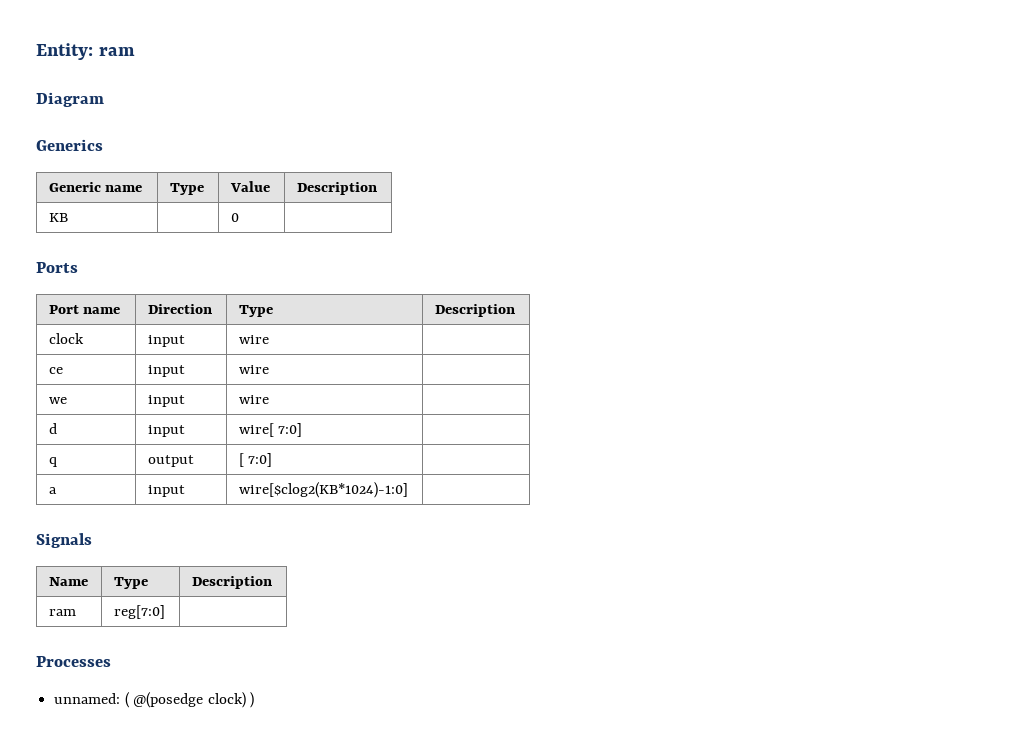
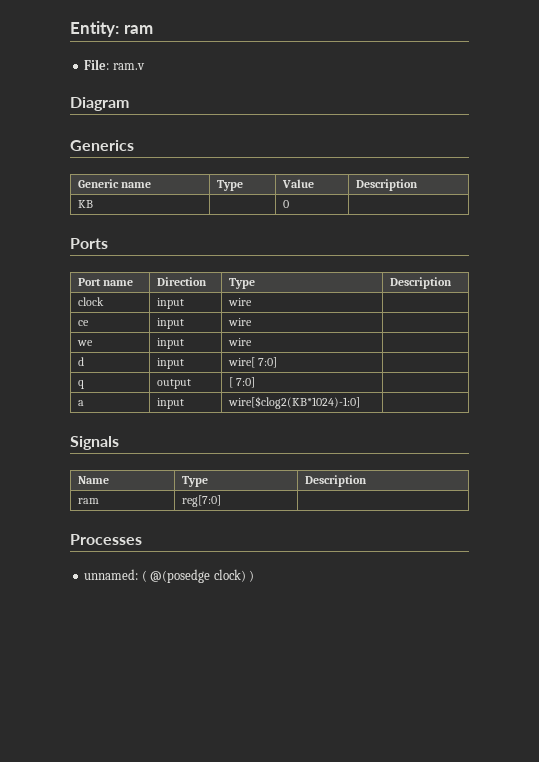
(135, 51) none -> [84,59,145,70] // File: ram.v

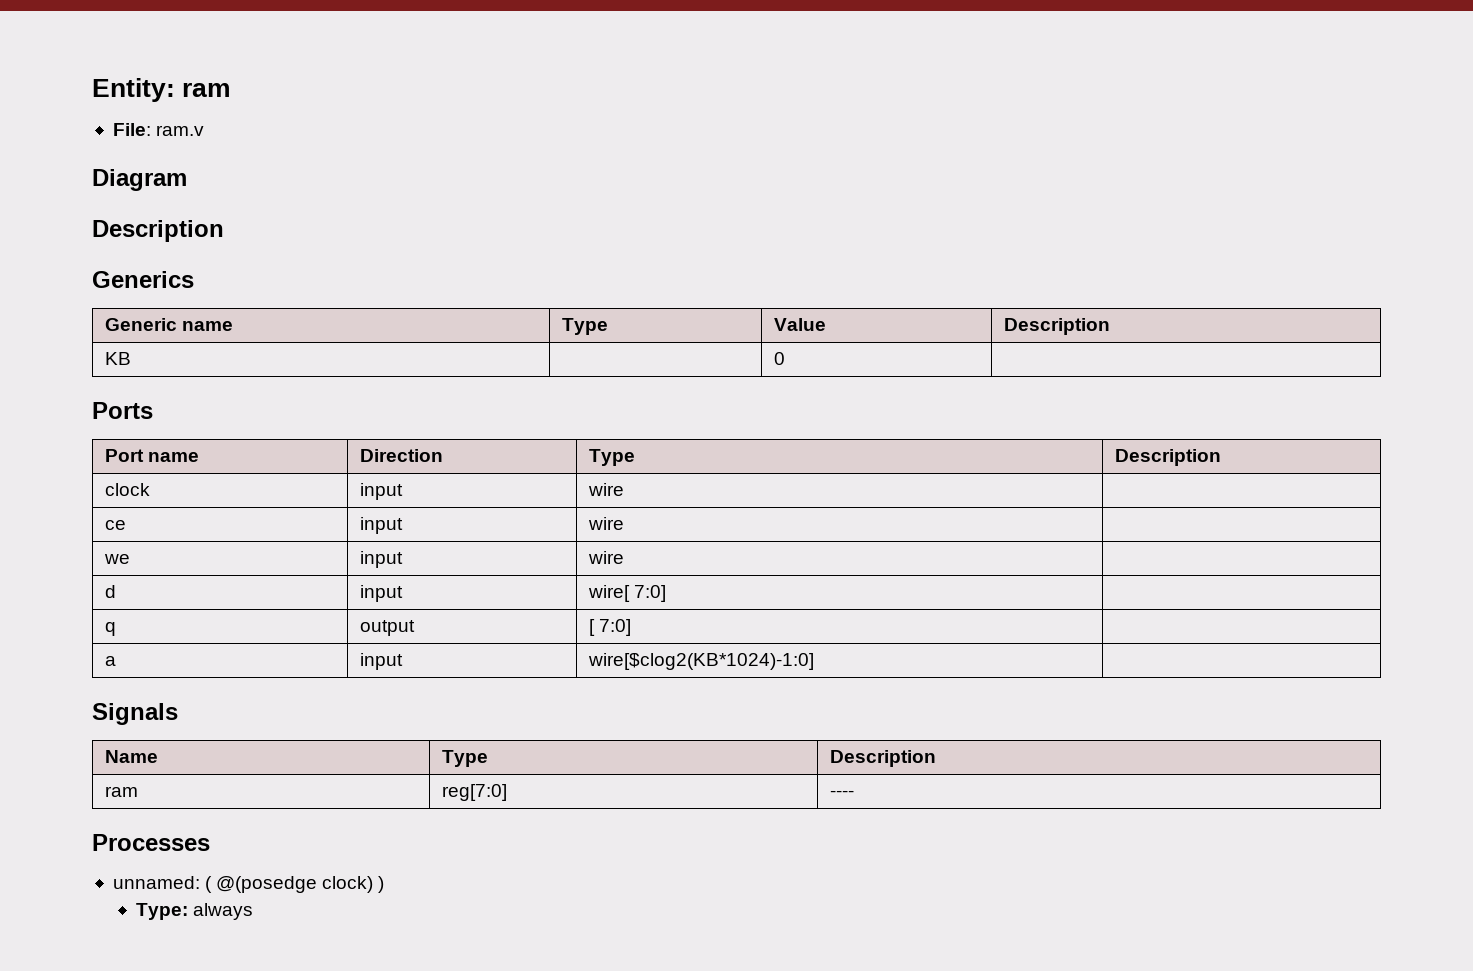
(129, 104) none -> [92,220,224,242] // Description
(222, 501) none -> [829,790,854,797] ----
(255, 576) none -> [136,903,254,920] // Type: always

